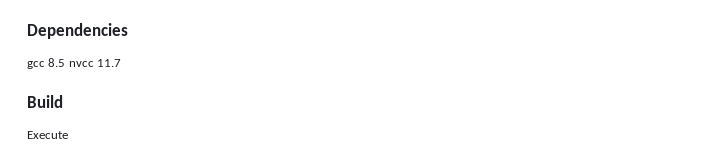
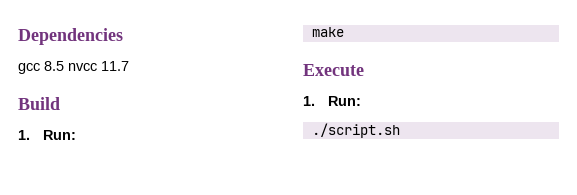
[27,131,68,139] Execute -> [18,130,76,140] [311,27,344,37] [303,64,364,76] [303,96,361,106] [311,123,400,138] 1. Run: // make // Execute // 1. Run: // ./script.sh

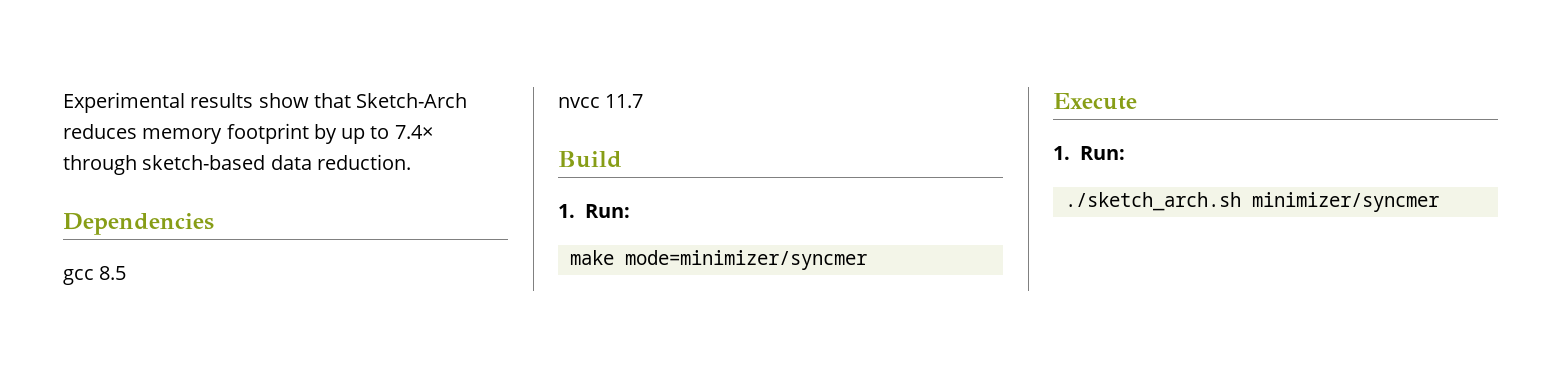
(18, 36) none -> [63,92,468,113] [63,123,433,144] [63,154,411,175] Experimental results show that Sketch-Arch reduces memory footprint by up to 7.4× through sketch-based data reduction. //
(64, 66) none -> (127, 273) //
(344, 32) none -> [624,250,867,270] mode=minimizer/syncmer
[311,123,400,138] ./script.sh -> [1064,192,1439,212] ./sketch_arch.sh minimizer/syncmer

